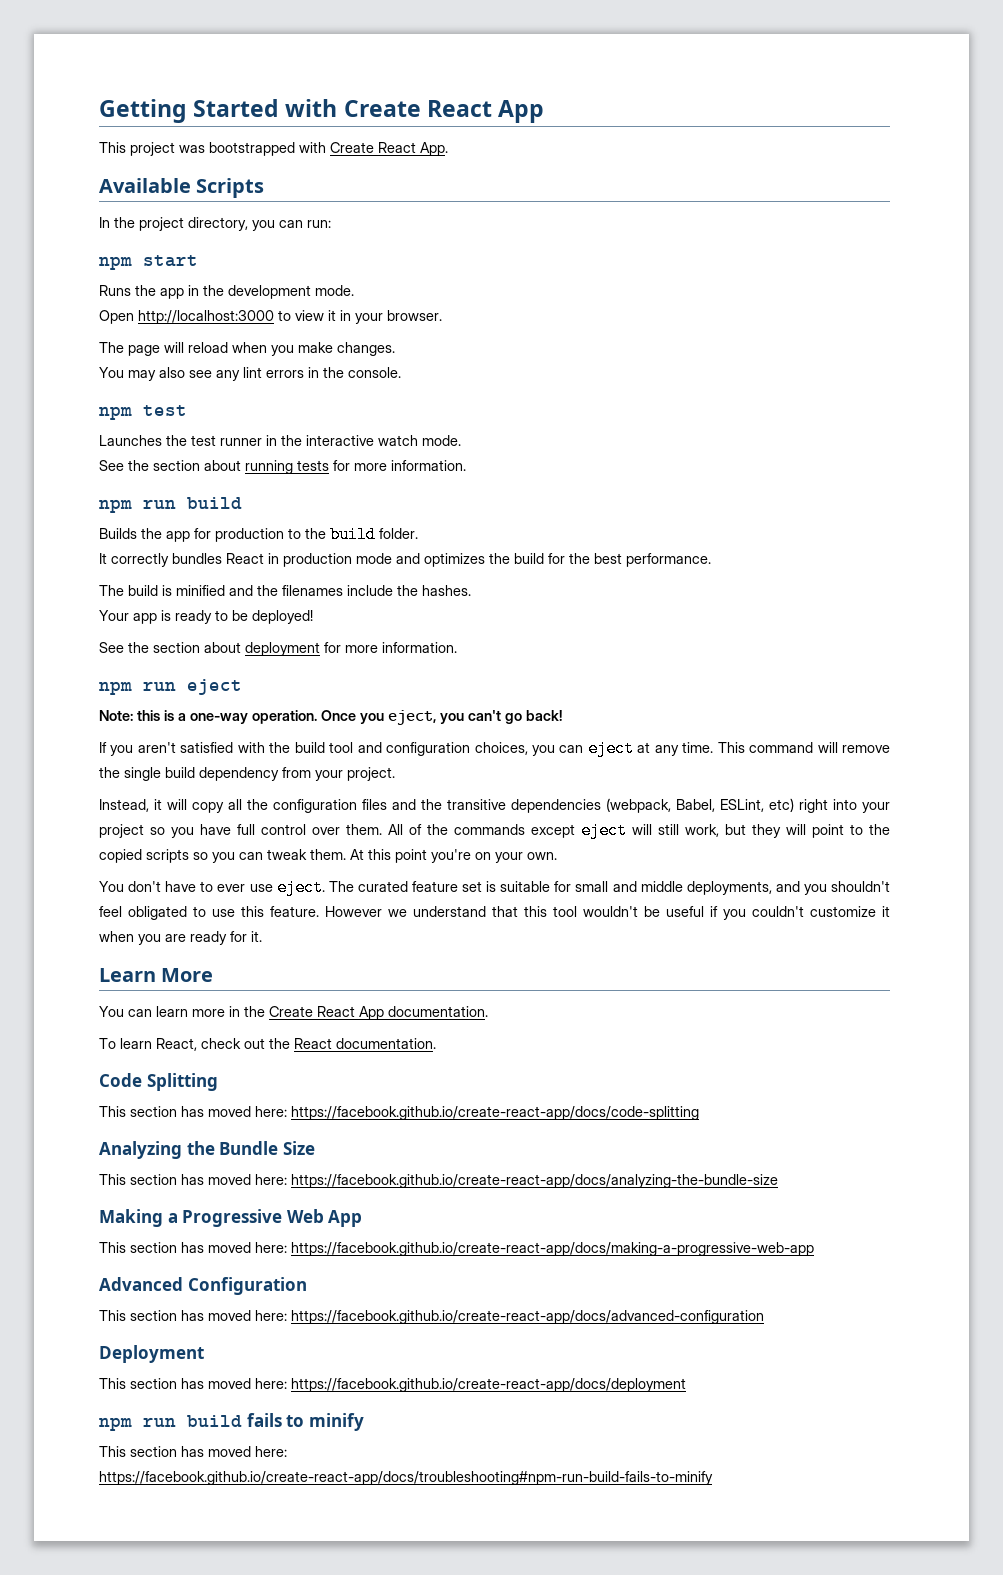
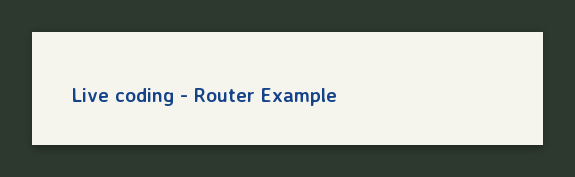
[99,99,545,123] [99,142,448,156] [99,178,265,198] [99,217,331,231] [99,255,198,270] [99,285,354,299] [99,310,442,324] [99,342,395,356] [99,367,401,381] [99,405,187,420] [99,435,461,446] [99,460,466,474] [99,497,242,513] [99,526,418,543] [99,553,711,567] [99,585,471,596] [99,610,313,624] [99,642,457,656] [99,679,242,695] [99,710,562,725] [99,740,891,757] [99,767,395,781] [99,798,890,813] [99,822,890,839] [99,849,557,863] [99,879,891,896] [99,906,890,920] [99,931,262,945] [99,968,214,982] [99,1006,488,1020] [99,1038,436,1051] [99,1073,218,1091] [99,1106,699,1120] [99,1141,315,1159] [99,1174,778,1188] [99,1209,363,1227] [99,1242,814,1256] [99,1277,307,1295] [99,1310,764,1324] [99,1345,204,1363] [99,1378,686,1392] [99,1413,364,1431] [99,1446,287,1457] [99,1471,713,1485] Getting Started with Create React App // This project was bootstrapped with Create React App. // Available Scripts // In the project directory, you can run: // npm start // Runs the app in the development mode. // Open http://localhost:3000 to view it in your browser. // The page will reload when you make changes. // You may also see any lint errors in the console. // npm test // Launches the test runner in the interactive watch mode. // See the section about running tests for more information. // npm run build // Builds the app for production to the build folder. // It correctly bundles React in production mode and optimizes the build for the best performance. // The build is minified and the filenames include the hashes. // Your app is ready to be deployed! // See the section about deployment for more information. // npm run eject // Note: this is a one-way operation. Once you eject, you can't go back! // If you aren't satisfied with the build tool and configuration choices, you can eject at any time. This command will remove the single build dependency from your project. // Instead, it will copy all the configuration files and the transitive dependencies (webpack, Babel, ESLint, etc) right into your project so you have full control over them. All of the commands except eject will still work, but they will point to the copied scripts so you can tweak them. At this point you're on your own. // You don't have to ever use eject. The curated feature set is suitable for small and middle deployments, and you shouldn't feel obligated to use this feature. However we understand that this tool wouldn't be useful if you couldn't customize it when you are ready for it. // Learn More // You can learn more in the Create React App documentation. // To learn React, check out the React documentation. // Code Splitting // This section has moved here: https://facebook.github.io/create-react-app/docs/code-splitting // Analyzing the Bundle Size // This section has moved here: https://facebook.github.io/create-react-app/docs/analyzing-the-bundle-size // Making a Progressive Web App // This section has moved here: https://facebook.github.io/create-react-app/docs/making-a-progressive-web-app // Advanced Configuration // This section has moved here: https://facebook.github.io/create-react-app/docs/advanced-configuration // Deployment // This section has moved here: https://facebook.github.io/create-react-app/docs/deployment // npm run build fails to minify // This section has moved here: https://facebook.github.io/create-react-app/docs/troubleshooting#npm-run-build-fails-to-minify -> [72,88,337,106] Live coding - Router Example

